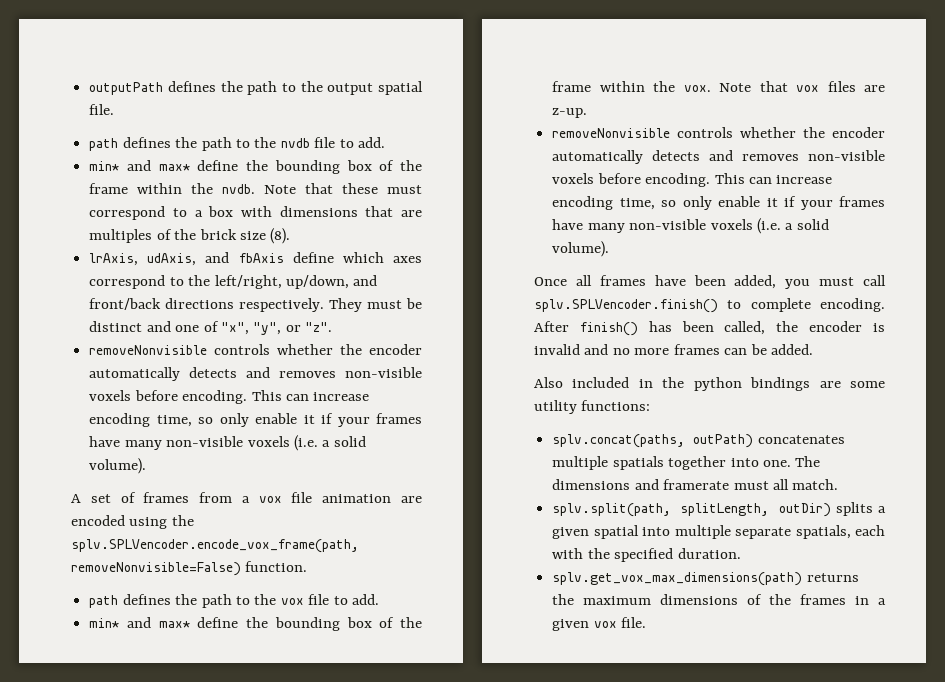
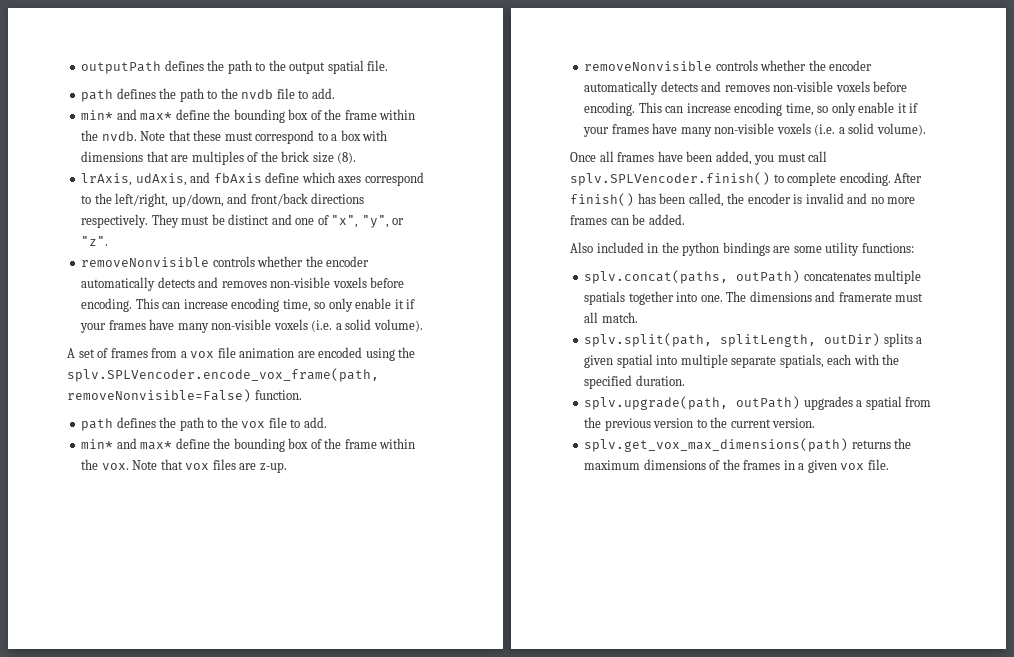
(741, 553) none -> [584,396,932,410] [584,417,816,431] // splv.upgrade(path, outPath) upgrades a spatial from the previous version to the current version.

